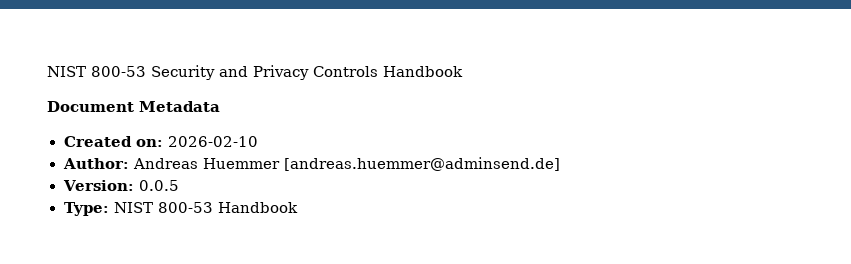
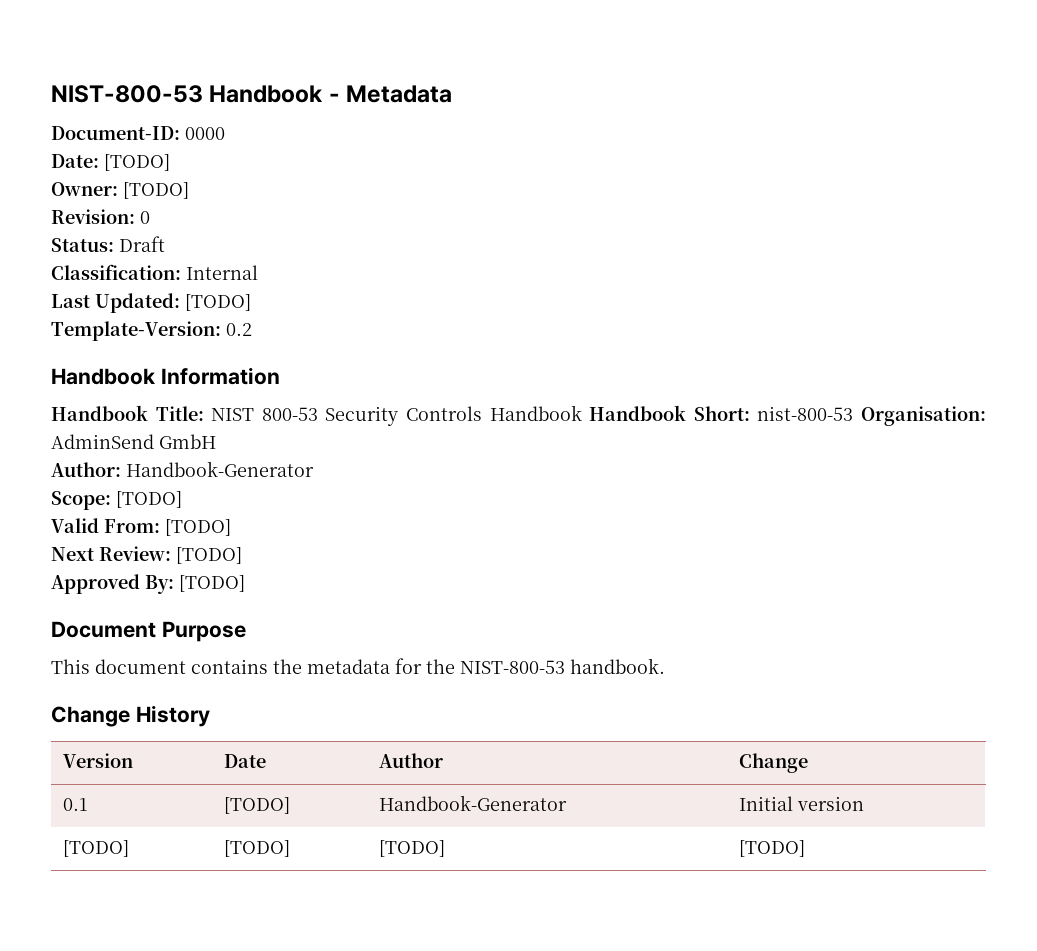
(47, 71) none -> [51,85,453,103] [51,126,225,140] [51,154,170,171] [51,182,189,199] [51,209,150,224] [51,236,165,252] [51,264,258,280] [51,293,251,313] [51,321,252,341] [51,367,280,385] [51,405,204,421] NIST-800-53 Handbook - Metadata // Document-ID: 0000 // Date: [TODO] // Owner: [TODO] // Revision: 0 // Status: Draft // Classification: Internal // Last Updated: [TODO] // Template-Version: 0.2 // Handbook Information // Handbook Title:
[219,65,309,80] and Privacy -> (399, 416) none
[47,101,220,112] [63,136,258,147] [62,157,560,171] [62,180,180,191] [63,202,299,216] // Document Metadata // Created on: 2026-02-10 // Author: Andreas Huemmer [andreas.huemmer@adminsend.de] // Version: 0.0.5 // Type: NIST 800-53 Handbook -> [589,405,987,426] [51,434,216,449] [51,461,314,477] [51,491,182,510] [51,518,231,536] [51,546,242,564] [51,574,245,594] [51,621,246,642] [51,658,665,674] [51,705,210,727] [63,753,134,768] [224,754,267,768] [379,753,444,768] [739,753,809,773] [63,798,88,811] [224,797,291,814] [379,795,568,811] [739,796,865,811] [63,840,130,857] [224,840,291,857] [379,840,446,857] [739,840,806,857] Handbook Short: nist-800-53 Organisation: AdminSend GmbH // Author: Handbook-Generator // Scope: [TODO] // Valid From: [TODO] // Next Review: [TODO] // Approved By: [TODO] // Document Purpose // This document contains the metadata for the NIST-800-53 handbook. // Change History // Version | Date | Author | Change // 0.1 | [TODO] | Handbook-Generator | Initial version // [TODO] | [TODO] | [TODO] | [TODO]

